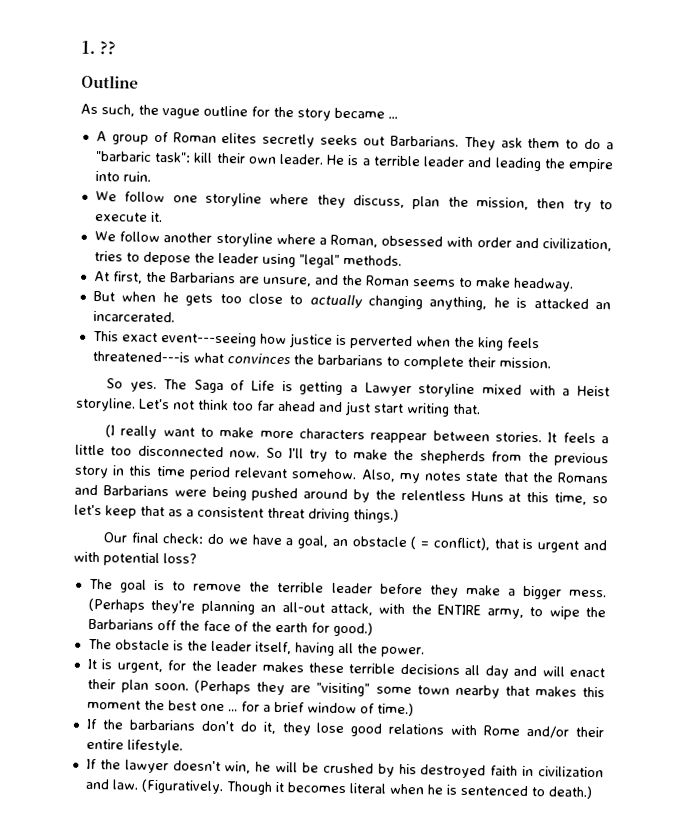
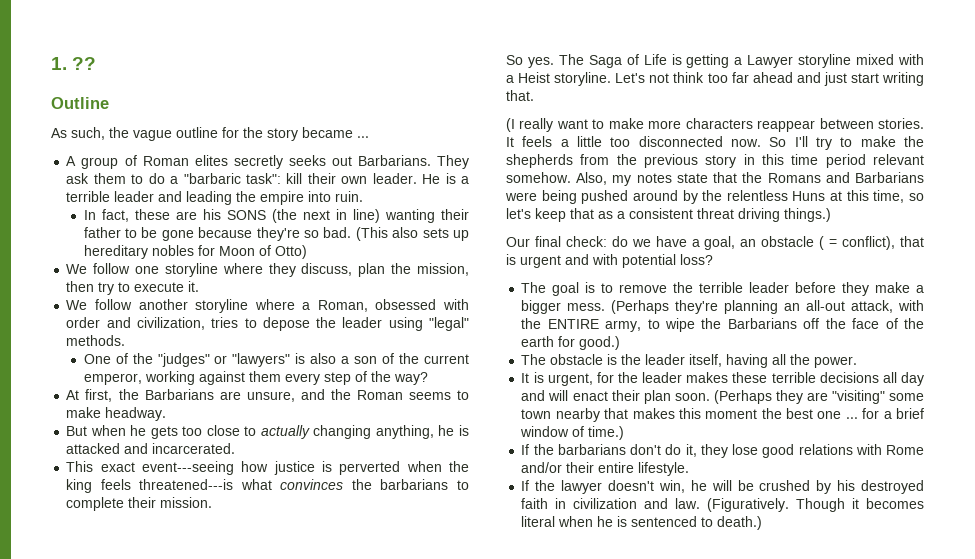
(151, 176) none -> [83,209,470,223] [83,227,470,241] [83,245,307,259] // In fact, these are his SONS (the next in line) wanting their father to be gone because they're so bad. (This also sets up hereditary nobles for Moon of Otto)
(402, 260) none -> [83,353,469,367] [83,371,428,385] // One of the "judges" or "lawyers" is also a son of the current emperor, working against them every step of the way?
[594,302,611,310] an -> [124,443,149,454] and

